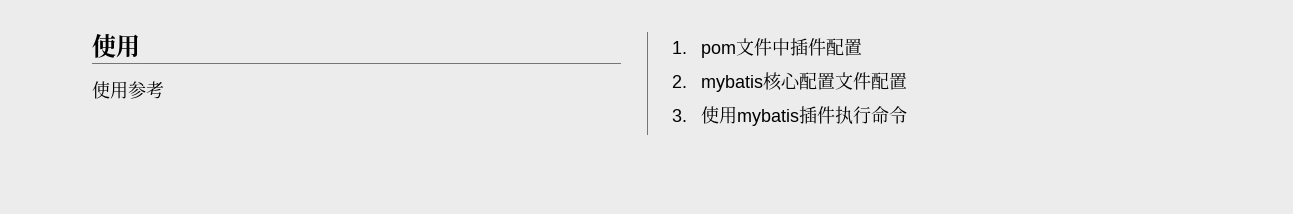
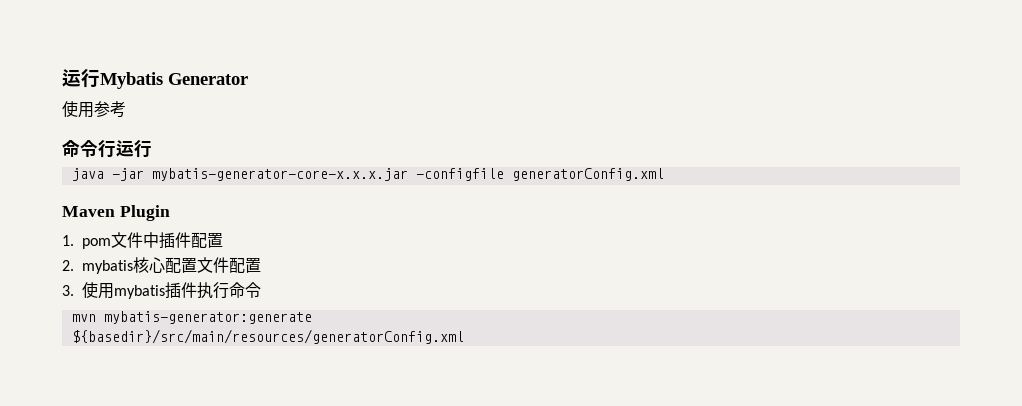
[92,33,140,58] 使用 -> [62,69,248,89] 运行Mybatis Generator
(164, 90) none -> [62,140,152,158] [71,168,664,181] [62,205,170,221] // 命令行运行 // java -jar mybatis-generator-core-x.x.x.jar -configfile generatorConfig.xml // Maven Plugin
(907, 115) none -> [71,311,312,324] [71,329,464,344] // mvn mybatis-generator:generate // ${basedir}/src/main/resources/generatorConfig.xml

